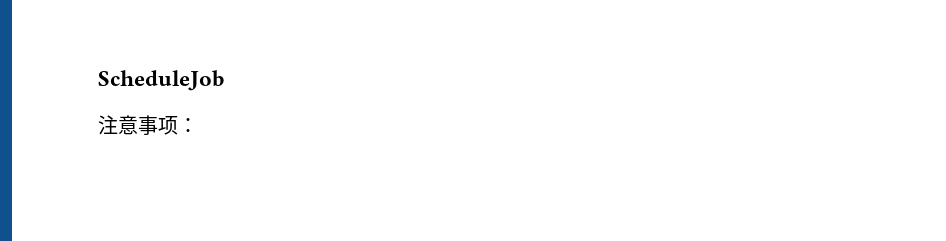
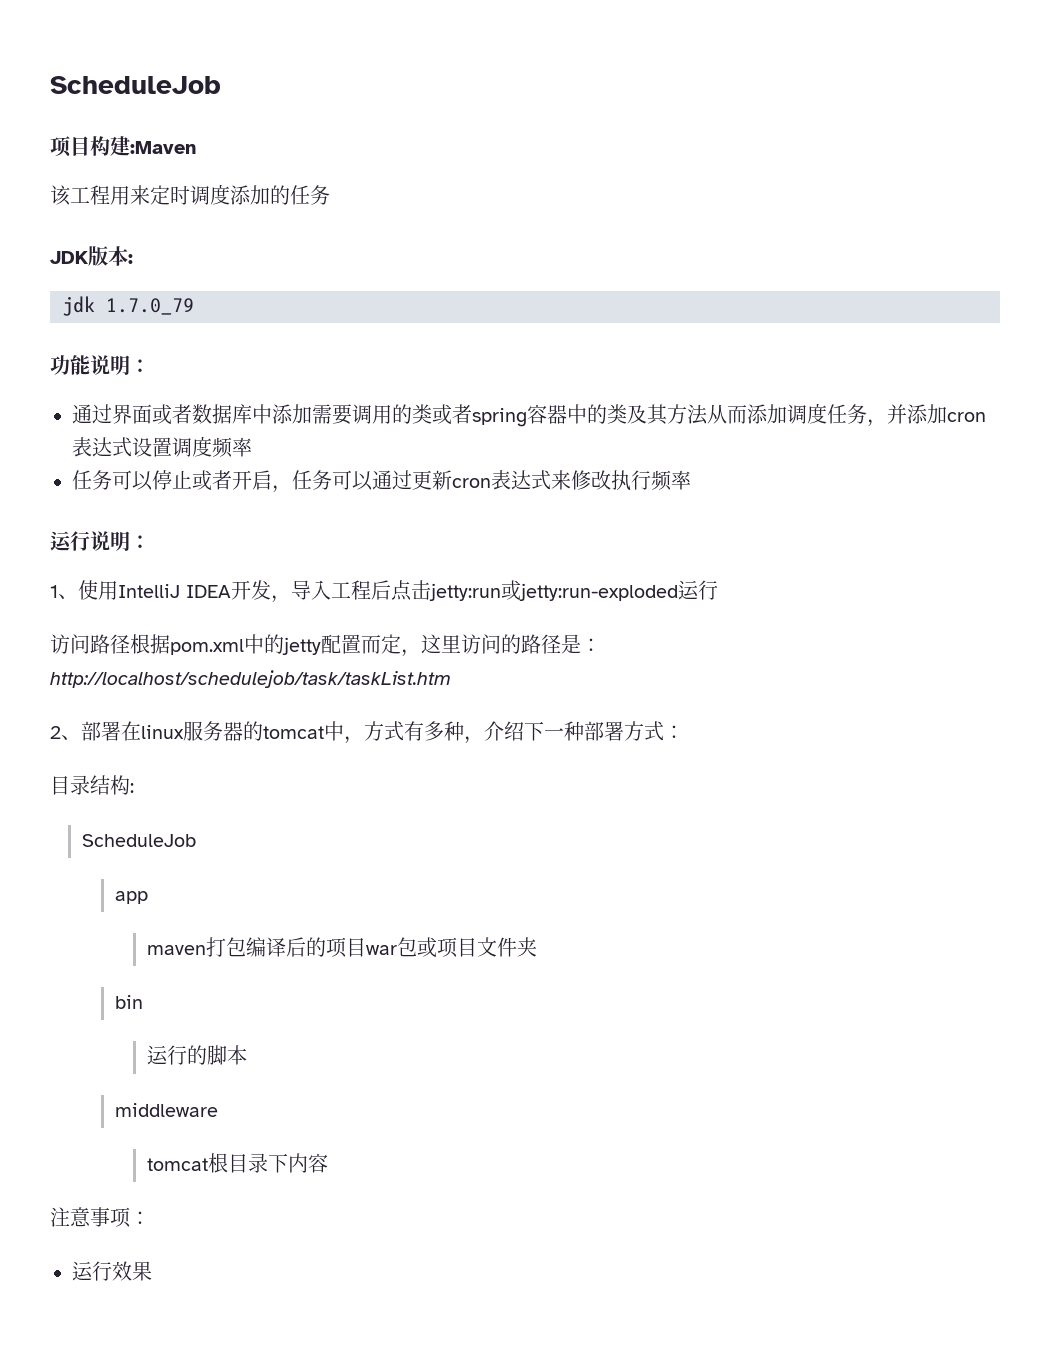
[98,70,224,91] ScheduleJob -> [50,76,221,94] [50,136,196,157] [50,184,330,206] [50,246,133,266] [62,296,194,316] [50,355,150,375] [72,403,986,427] [72,436,252,458] [72,470,691,493] [50,531,150,551] [50,580,718,603] [50,634,601,657] [50,670,451,688] [50,721,684,744] [50,775,134,795] [82,834,197,847] [114,891,148,904] [147,937,538,958] [114,995,143,1009] [147,1045,248,1065] [114,1103,218,1117] [147,1153,329,1173] ScheduleJob // 项目构建:Maven // 该工程用来定时调度添加的任务 // JDK版本: // jdk 1.7.0_79 // 功能说明： // 通过界面或者数据库中添加需要调用的类或者spring容器中的类及其方法从而添加调度任务，并添加cron表达式设置调度频率 // 任务可以停止或者开启，任务可以通过更新cron表达式来修改执行频率 // 运行说明： // 1、使用IntelliJ IDEA开发，导入工程后点击jetty:run或jetty:run-exploded运行 // 访问路径根据pom.xml中的jetty配置而定，这里访问的路径是：http://localhost/schedulejob/task/taskList.htm // 2、部署在linux服务器的tomcat中，方式有多种，介绍下一种部署方式： // 目录结构: // ScheduleJob // app // maven打包编译后的项目war包或项目文件夹 // bin // 运行的脚本 // middleware // tomcat根目录下内容
(198, 125) none -> [72,1261,152,1281] // 运行效果

